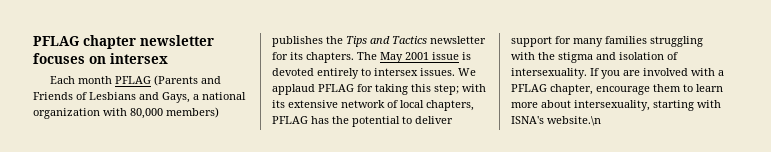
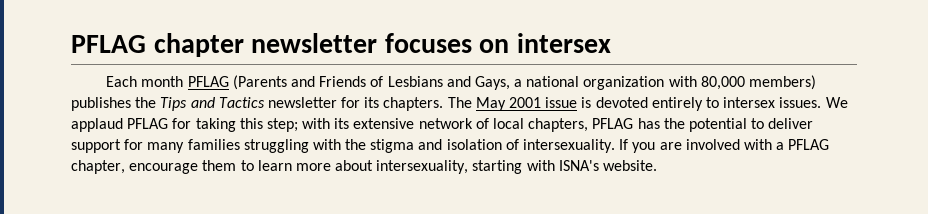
[547,116,601,126] website.\n -> [603,160,658,171] website.

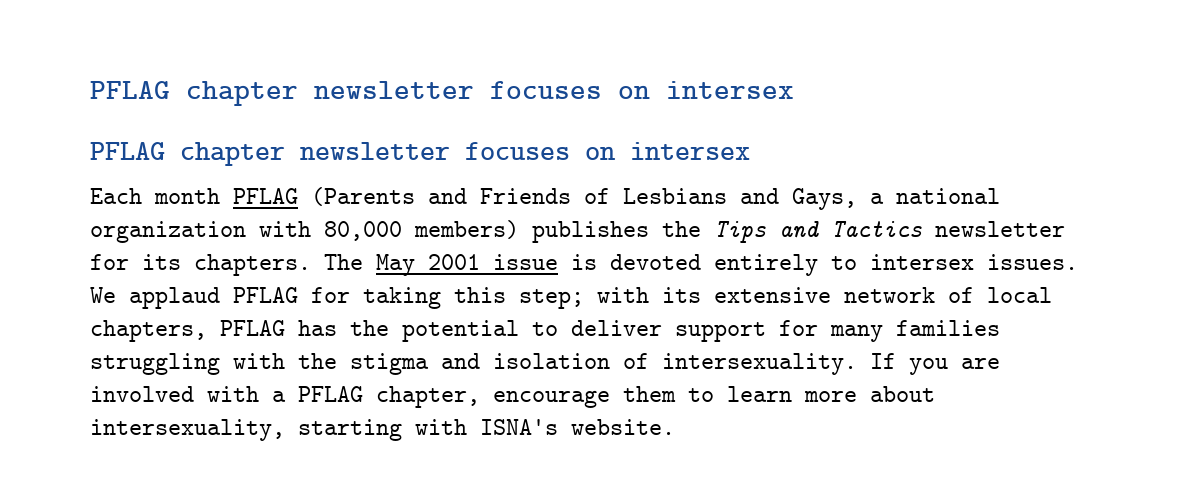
[71,33,611,57] PFLAG chapter newsletter focuses on intersex -> [90,81,794,106] [90,142,750,166] PFLAG chapter newsletter focuses on intersex // PFLAG chapter newsletter focuses on intersex

